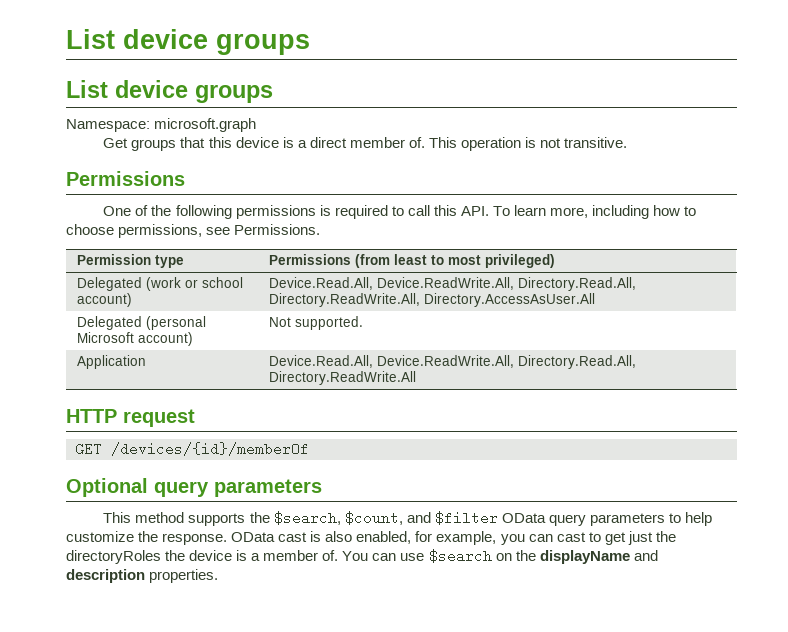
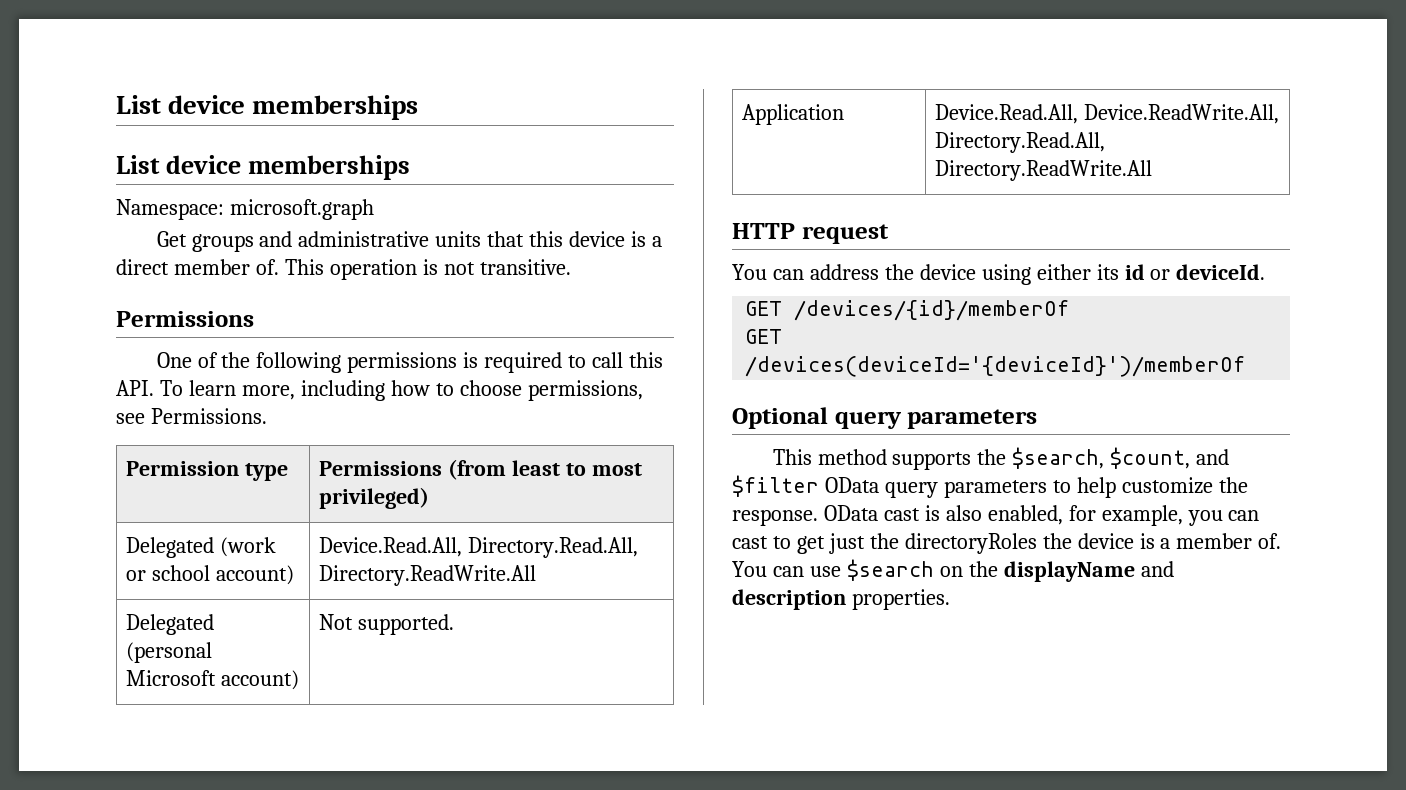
[66,29,310,55] [66,80,273,103] List device groups // List device groups -> [116,95,419,120] [116,155,410,180] List device memberships // List device memberships
(177, 145) none -> [259,231,482,247] and administrative units
[377,277,637,291] [269,293,596,307] Device.ReadWrite.All, Directory.Read.All, Directory.ReadWrite.All, Directory.AccessAsUser.All -> [468,537,639,558] [319,565,537,586] Directory.Read.All, Directory.ReadWrite.All
(195, 418) none -> [732,264,1266,285] // You can address the device using either its id or deviceId.
(309, 449) none -> [745,329,783,344] [745,356,1246,377] // GET /devices(deviceId='{deviceId}')/memberOf

